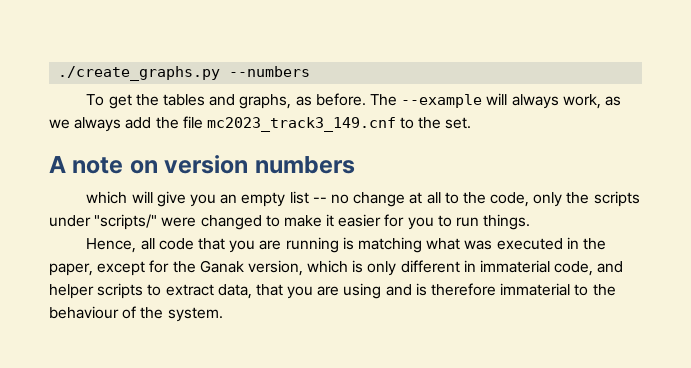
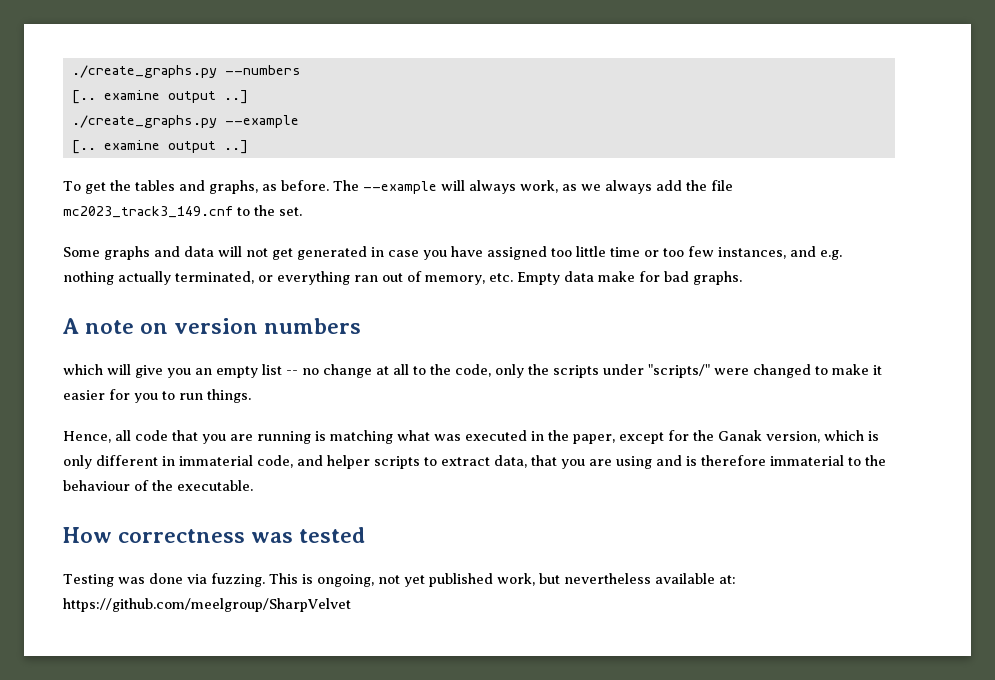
(311, 71) none -> [71,90,248,104] [71,115,299,128] [71,140,248,154] // [.. examine output ..] // ./create_graphs.py --example // [.. examine output ..]
(472, 123) none -> [63,246,842,260] [63,271,742,285] // Some graphs and data will not get generated in case you have assigned too little time or too few instances, and e.g. nothing actually terminated, or everything ran out of memory, etc. Empty data make for bad graphs.
[167,307,223,322] system. -> [177,480,253,491] [63,527,366,543] [63,573,736,587] [63,598,351,612] executable. // How correctness was tested // Testing was done via fuzzing. This is ongoing, not yet published work, but nevertheless available at: https://github.com/meelgroup/SharpVelvet

